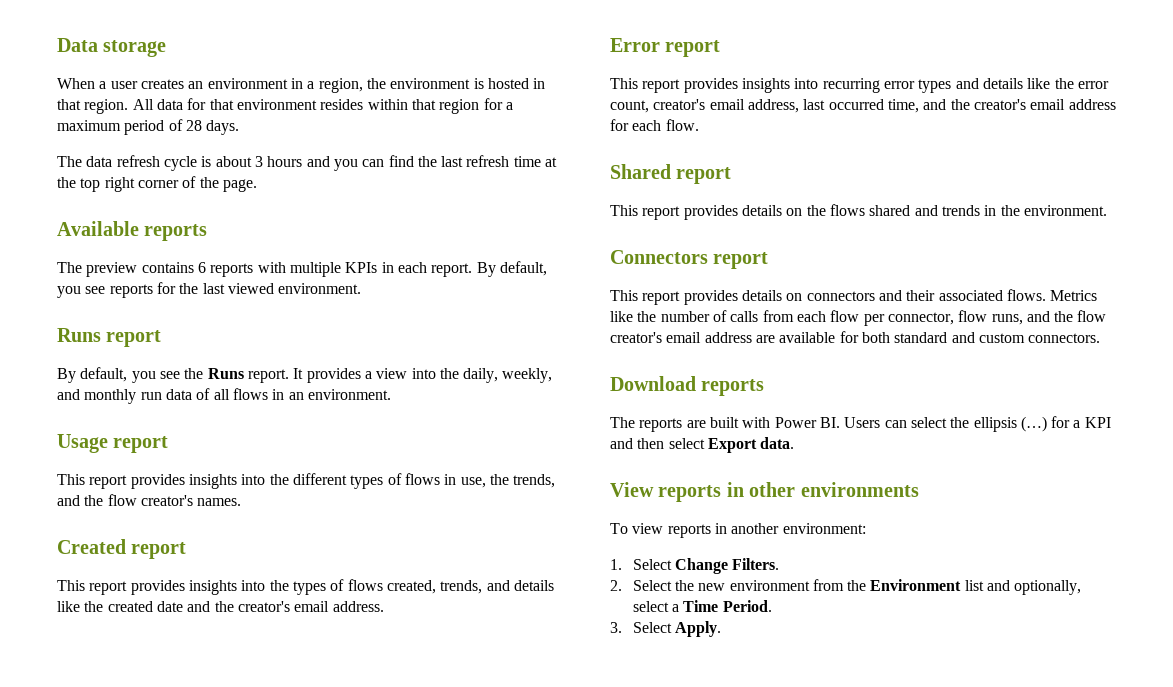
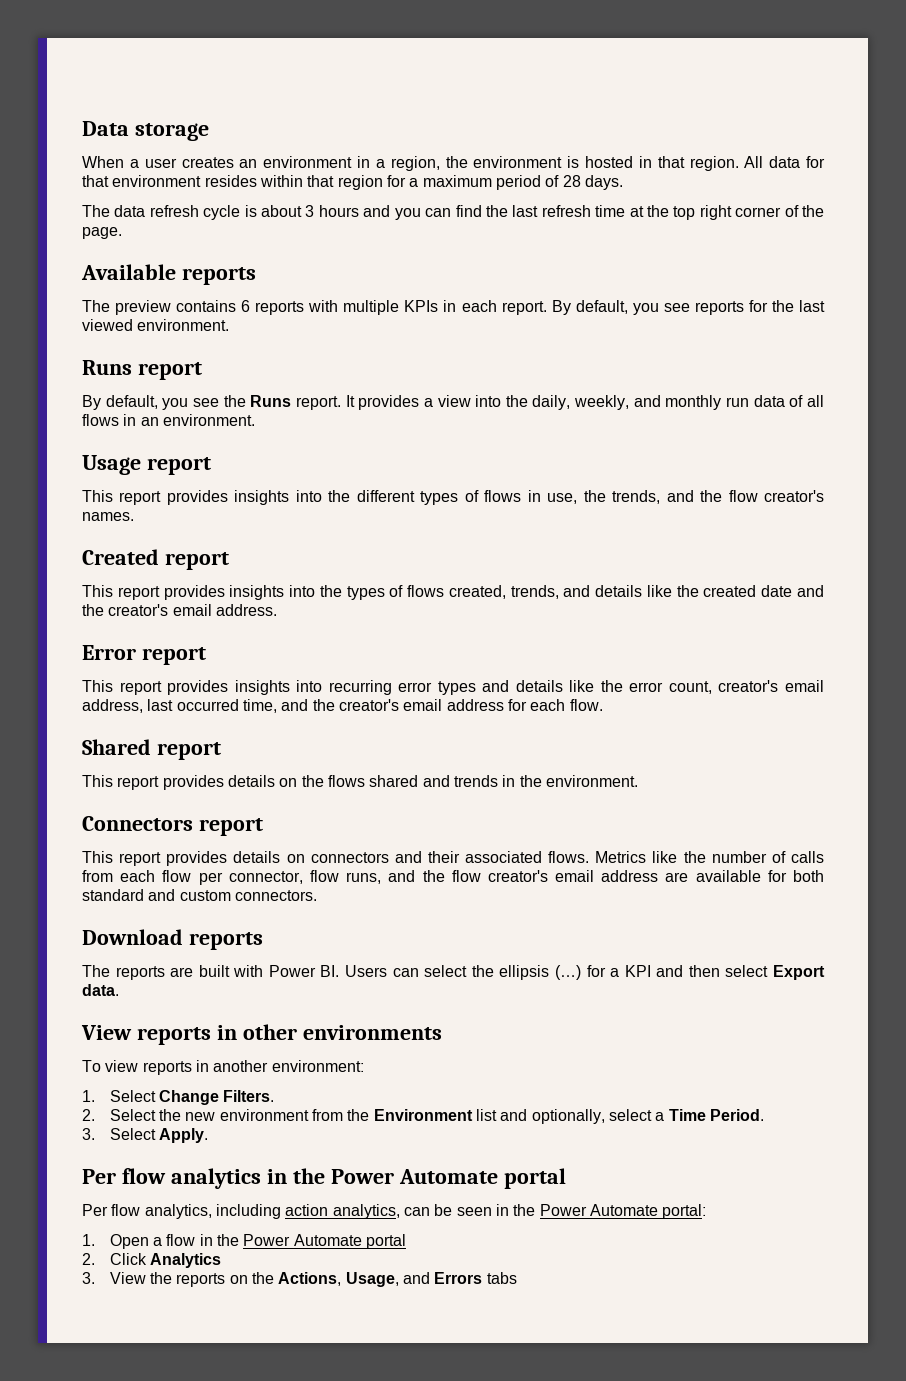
(721, 629) none -> [82,1168,566,1189] [82,1204,707,1219] [82,1234,407,1249] [82,1253,222,1268] [82,1272,517,1287] // Per flow analytics in the Power Automate portal // Per flow analytics, including action analytics, can be seen in the Power Automate portal: // 1. Open a flow in the Power Automate portal // 2. Click Analytics // 3. View the reports on the Actions, Usage, and Errors tabs

